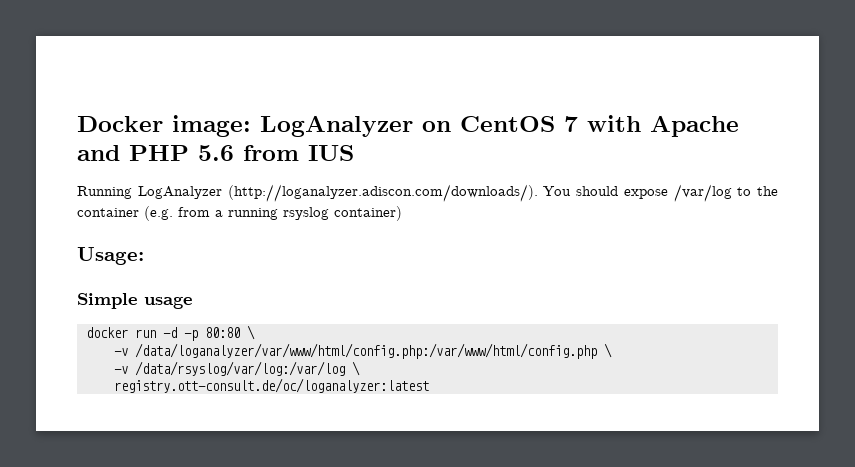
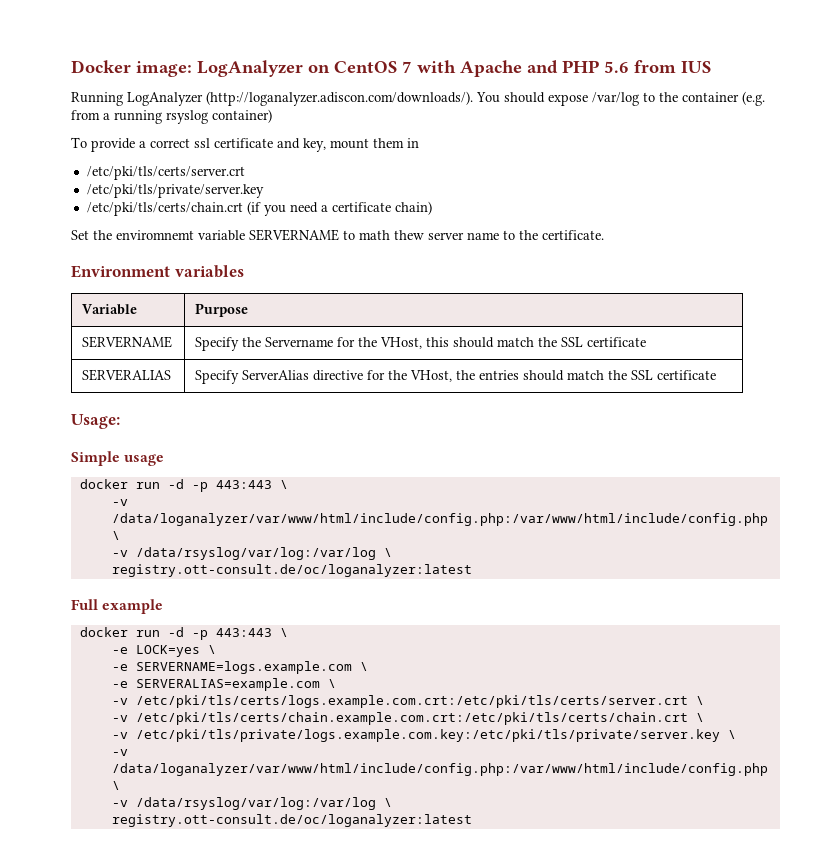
(402, 213) none -> [71,137,419,152] [86,166,245,180] [86,184,264,198] [86,201,432,216] [71,229,604,241] [71,265,244,278] [82,304,138,315] [195,303,249,317] [82,336,173,348] [195,337,647,351] [82,369,172,381] [195,370,717,384] // To provide a correct ssl certificate and key, mount them in // /etc/pki/tls/certs/server.crt // /etc/pki/tls/private/server.key // /etc/pki/tls/certs/chain.crt (if you need a certificate chain) // Set the enviromnemt variable SERVERNAME to math thew server name to the certificate. // Environment variables // Variable | Purpose // SERVERNAME | Specify the Servername for the VHost, this should match the SSL certificate // SERVERALIAS | Specify ServerAlias directive for the VHost, the entries should match the SSL certificate
[205,325,255,340] [114,343,612,359] [114,361,360,376] [114,378,429,393] 80:80 \ // -v /data/loganalyzer/var/www/html/config.php:/var/www/html/config.php \ // -v /data/rsyslog/var/log:/var/log \ // registry.ott-consult.de/oc/loganalyzer:latest -> [215,480,288,489] [111,499,128,506] [111,513,768,526] [111,531,120,540] [111,547,392,560] [111,564,472,577] [71,599,164,614] [79,627,288,640] [111,645,216,657] [111,661,368,674] [111,678,336,691] [111,695,704,708] [111,712,704,725] [111,729,736,742] [111,749,128,756] [111,763,768,776] [111,781,120,790] [111,797,392,810] [111,814,472,827] 443:443 \ // -v /data/loganalyzer/var/www/html/include/config.php:/var/www/html/include/config.php \ // -v /data/rsyslog/var/log:/var/log \ // registry.ott-consult.de/oc/loganalyzer:latest // Full example // docker run -d -p 443:443 \ // -e LOCK=yes \ // -e SERVERNAME=logs.example.com \ // -e SERVERALIAS=example.com \ // -v /etc/pki/tls/certs/logs.example.com.crt:/etc/pki/tls/certs/server.crt \ // -v /etc/pki/tls/certs/chain.example.com.crt:/etc/pki/tls/certs/chain.crt \ // -v /etc/pki/tls/private/logs.example.com.key:/etc/pki/tls/private/server.key \ // -v /data/loganalyzer/var/www/html/include/config.php:/var/www/html/include/config.php \ // -v /data/rsyslog/var/log:/var/log \ // registry.ott-consult.de/oc/loganalyzer:latest

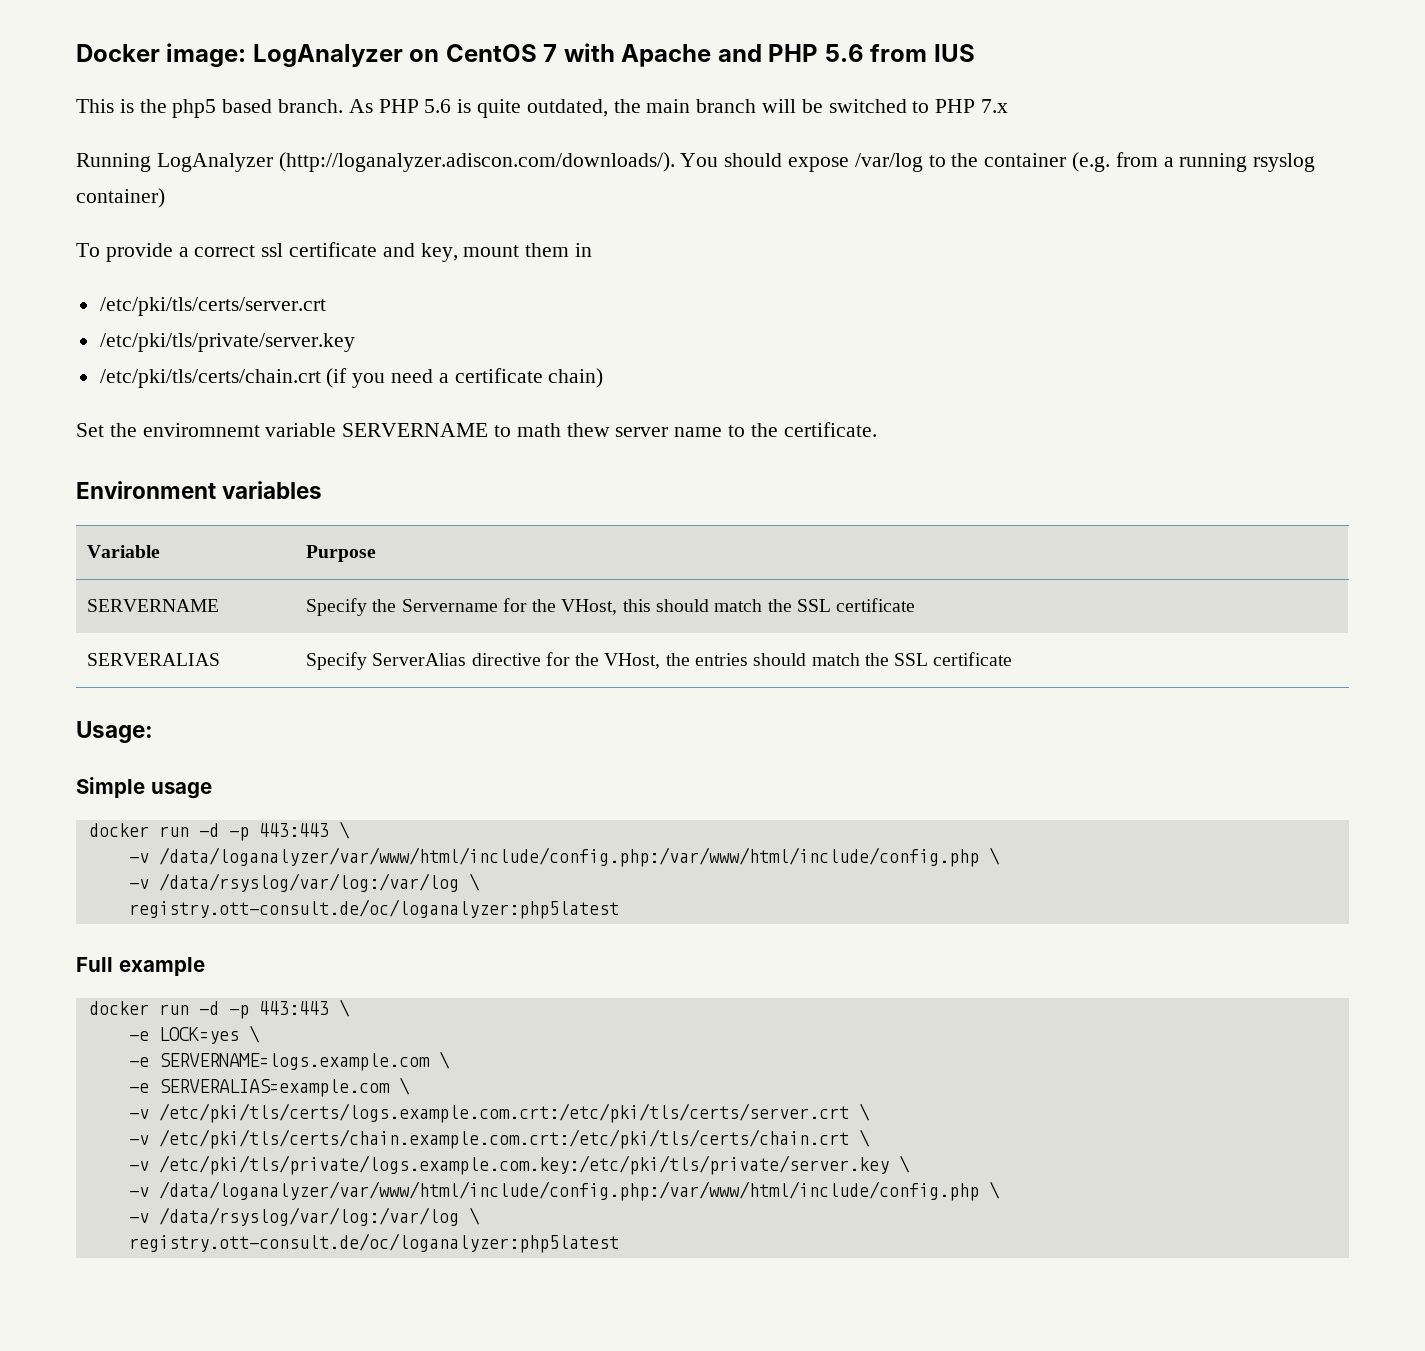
(711, 67) none -> [76,99,1009,118] // This is the php5 based branch. As PHP 5.6 is quite outdated, the main branch will be switched to PHP 7.x
[111,564,472,577] registry.ott-consult.de/oc/loganalyzer:latest -> [128,899,619,919] registry.ott-consult.de/oc/loganalyzer:php5latest
[111,814,472,827] registry.ott-consult.de/oc/loganalyzer:latest -> [128,1233,619,1253] registry.ott-consult.de/oc/loganalyzer:php5latest

